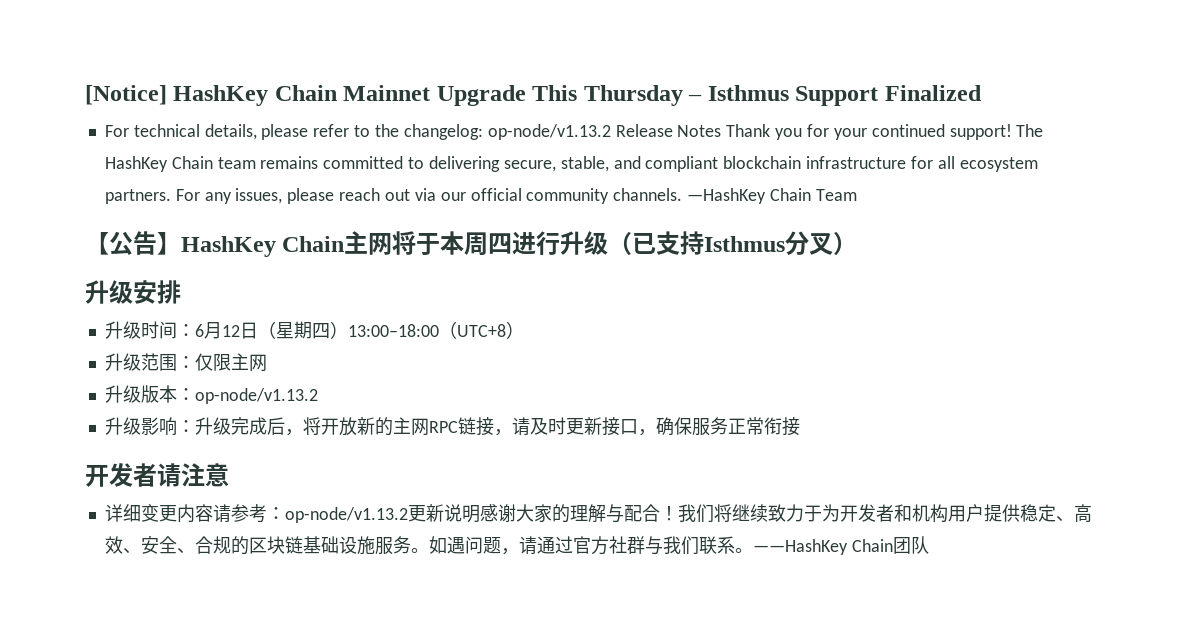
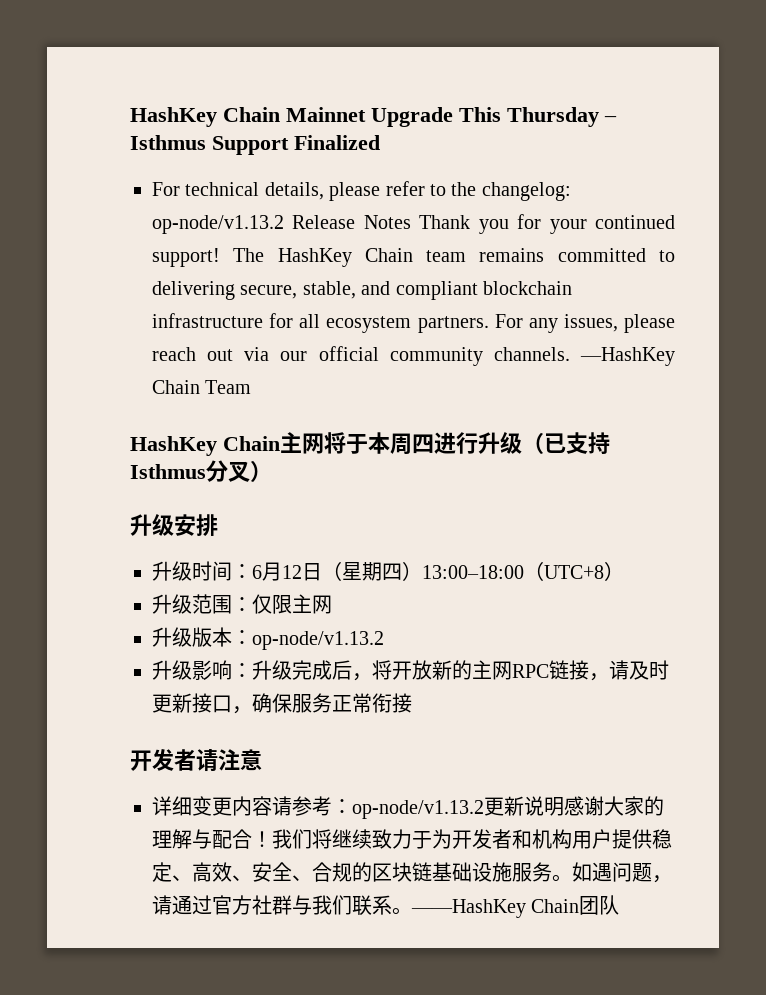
[85,85,167,105] [Notice] -> (130, 117) none
[85,231,181,255] 【公告】 -> (252, 387) none

